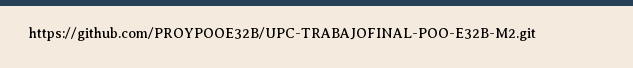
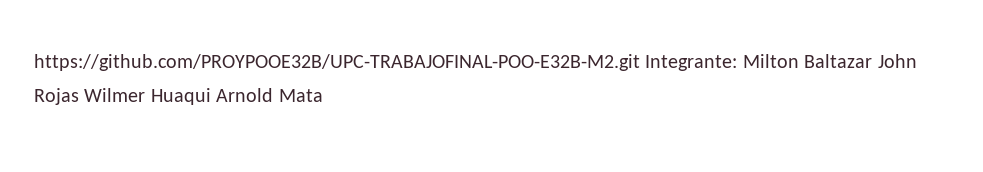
(536, 34) none -> [645,54,917,71] [34,88,323,105] Integrante: Milton Baltazar John Rojas Wilmer Huaqui Arnold Mata

